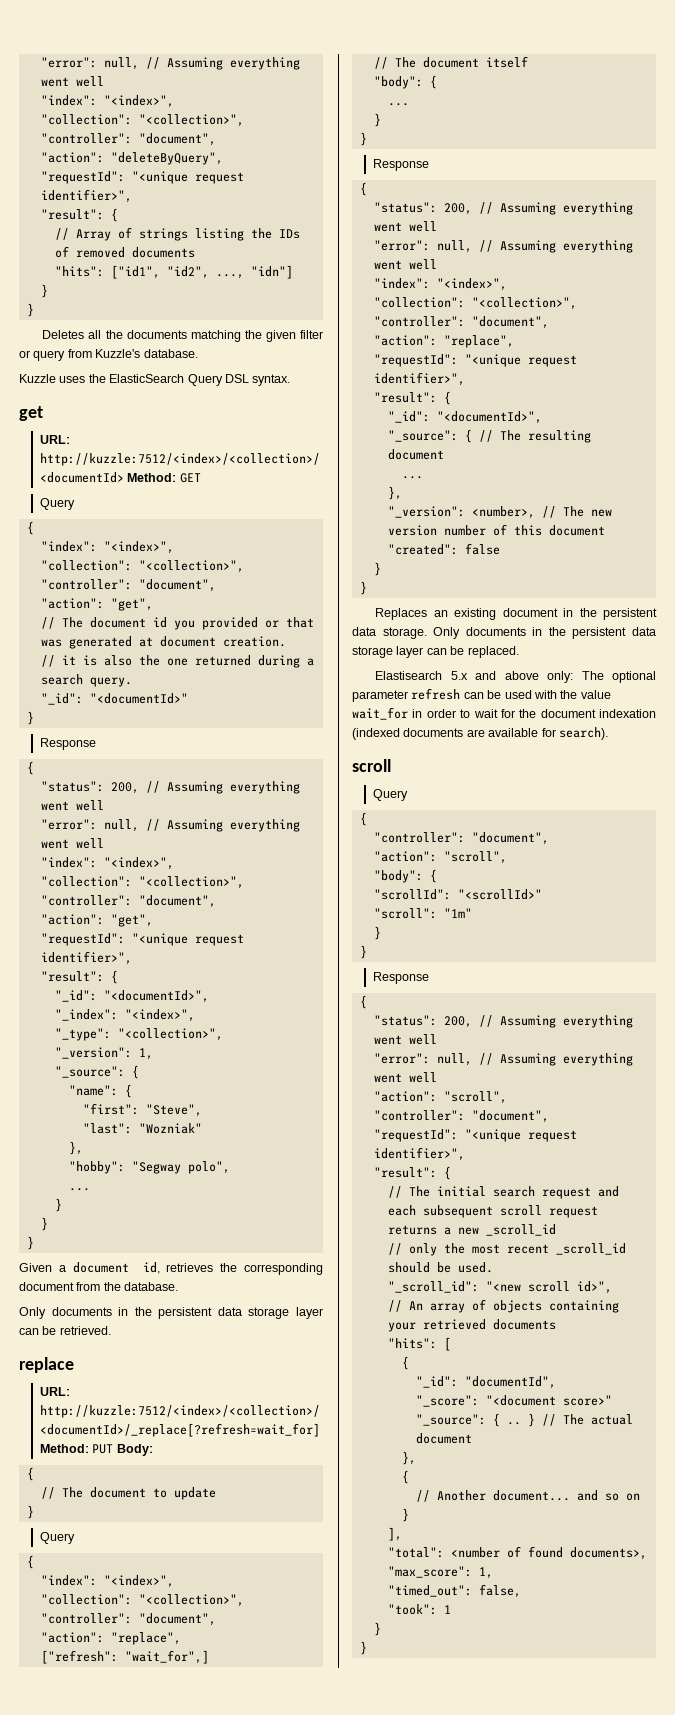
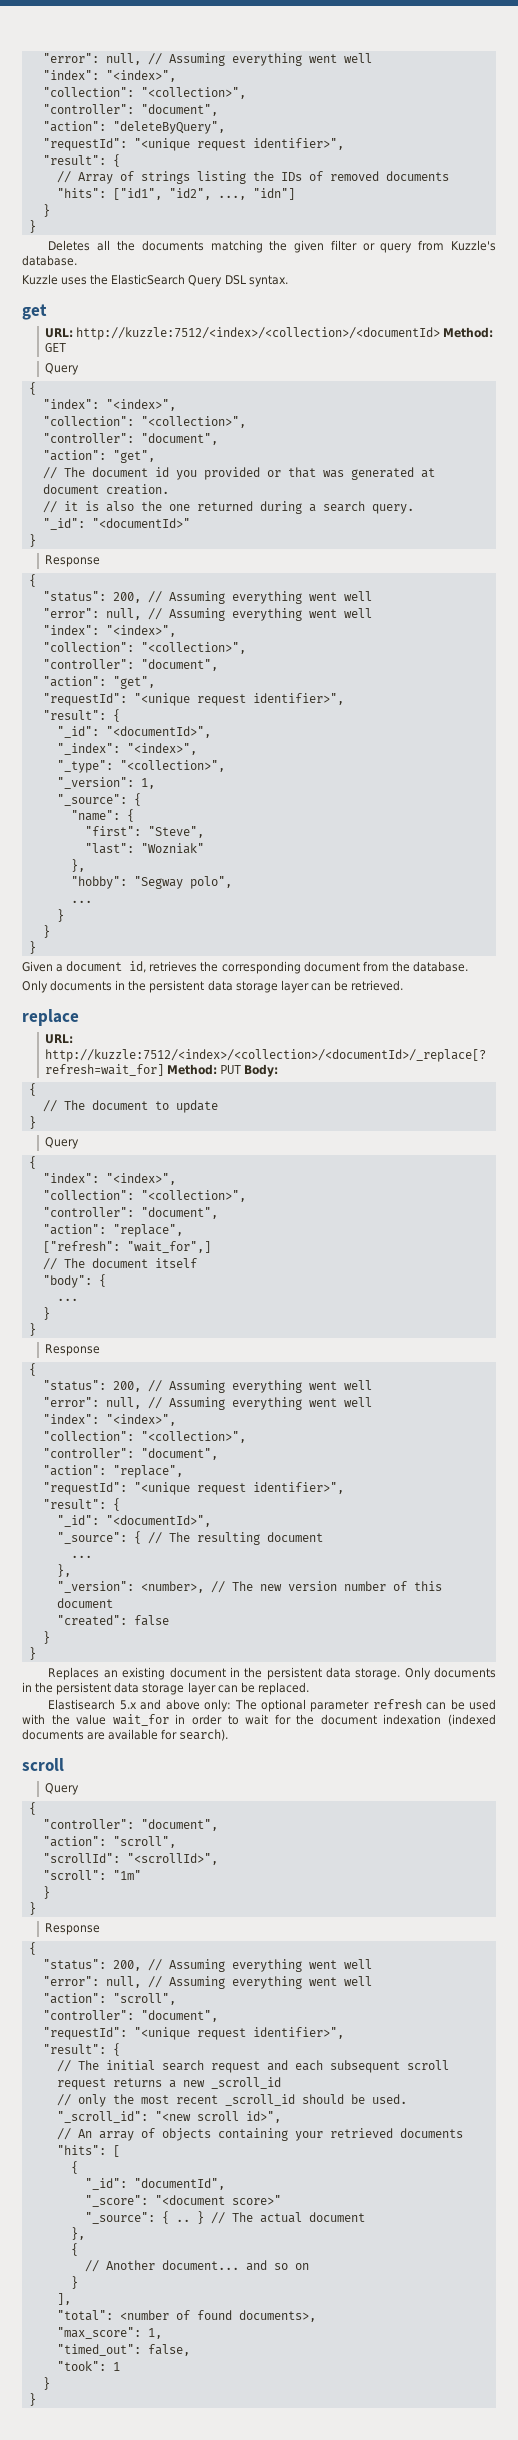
[373,869,437,883] // "body": { -> (176, 1842) none
[457,889,542,900] "<scrollId>" -> [126,1853,218,1865] "<scrollId>",

